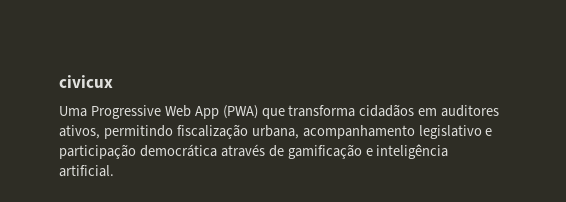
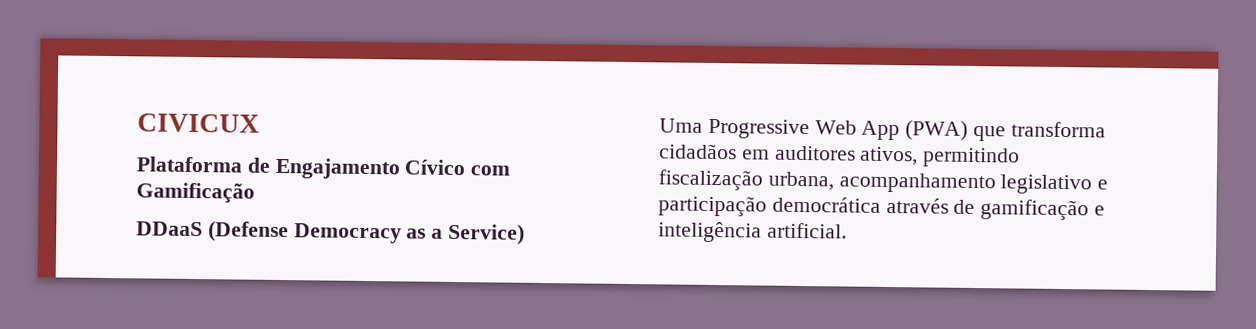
[59,75,113,88] civicux -> [137,113,260,133] [136,156,511,180] [136,182,255,204] [136,221,526,245] CIVICUX // Plataforma de Engajamento Cívico com Gamificação // DDaaS (Defense Democracy as a Service)

